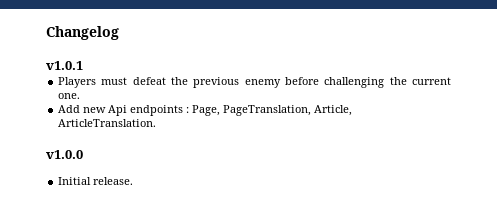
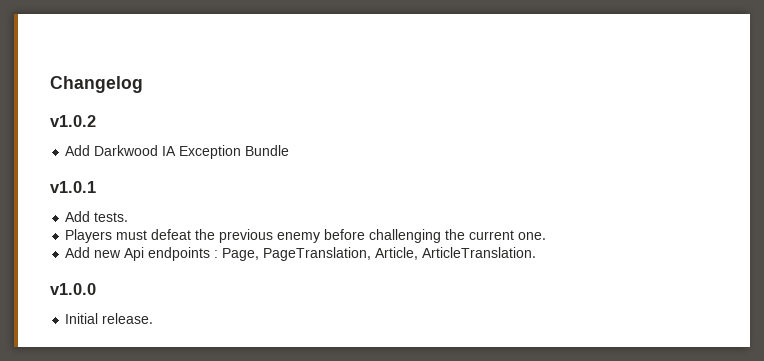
(119, 33) none -> [50,115,96,127] [65,145,290,159] // v1.0.2 // Add Darkwood IA Exception Bundle
(83, 65) none -> [65,211,129,222] // Add tests.

